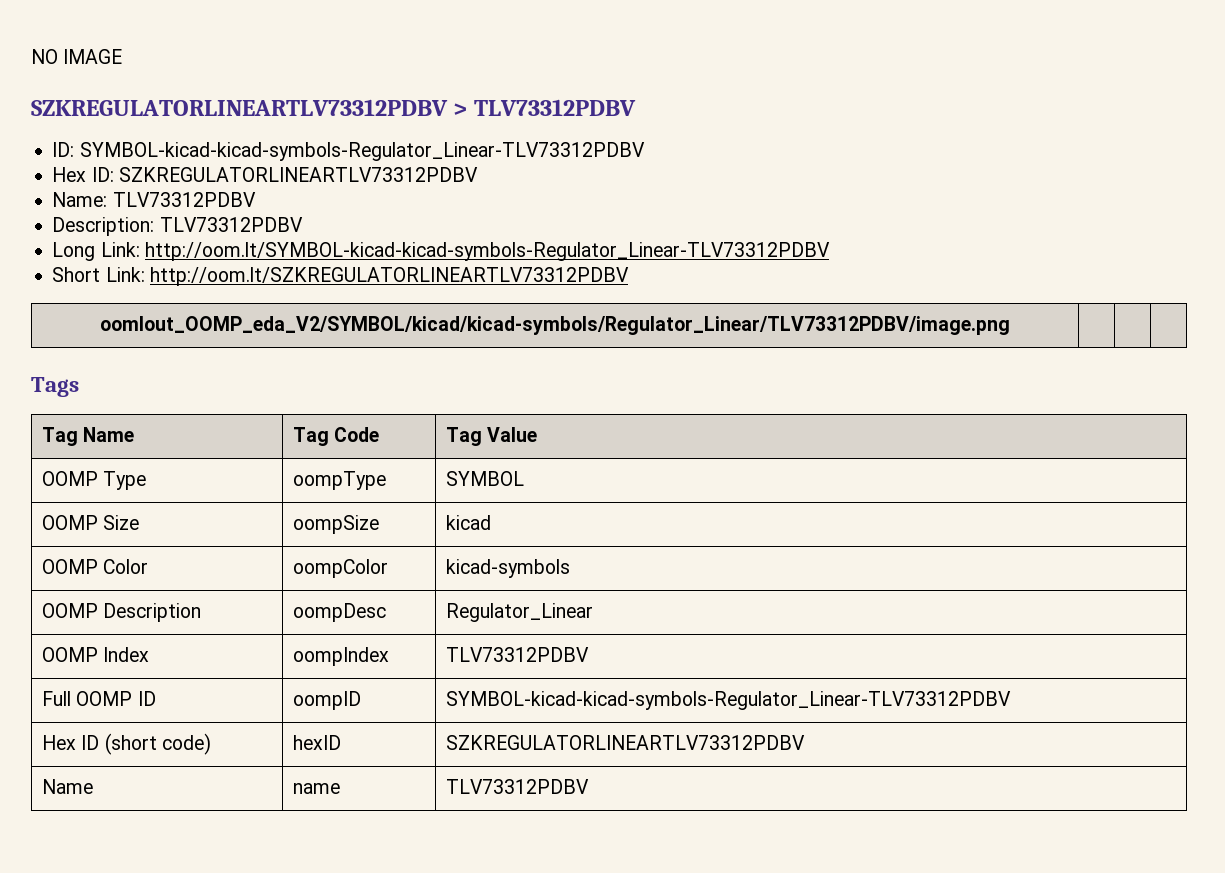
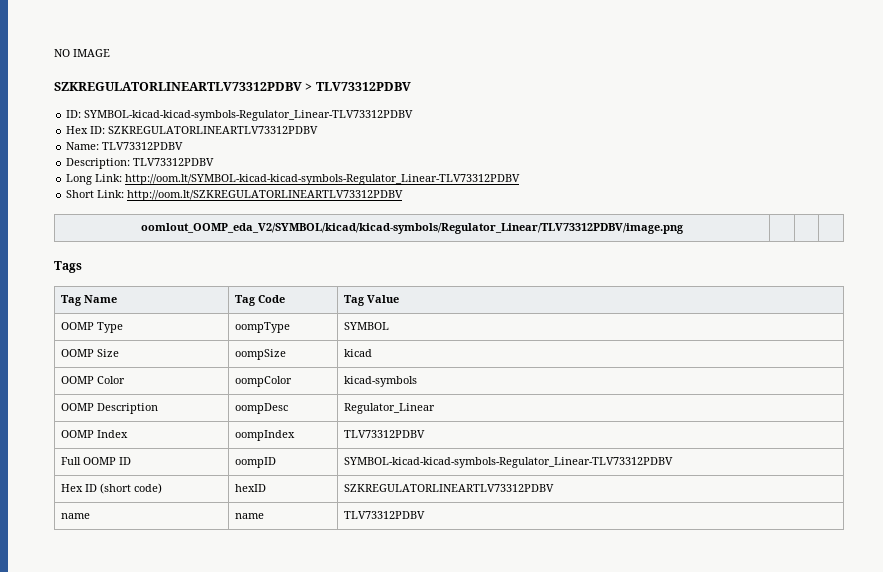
[42,779,94,794] Name -> [60,513,90,519] name

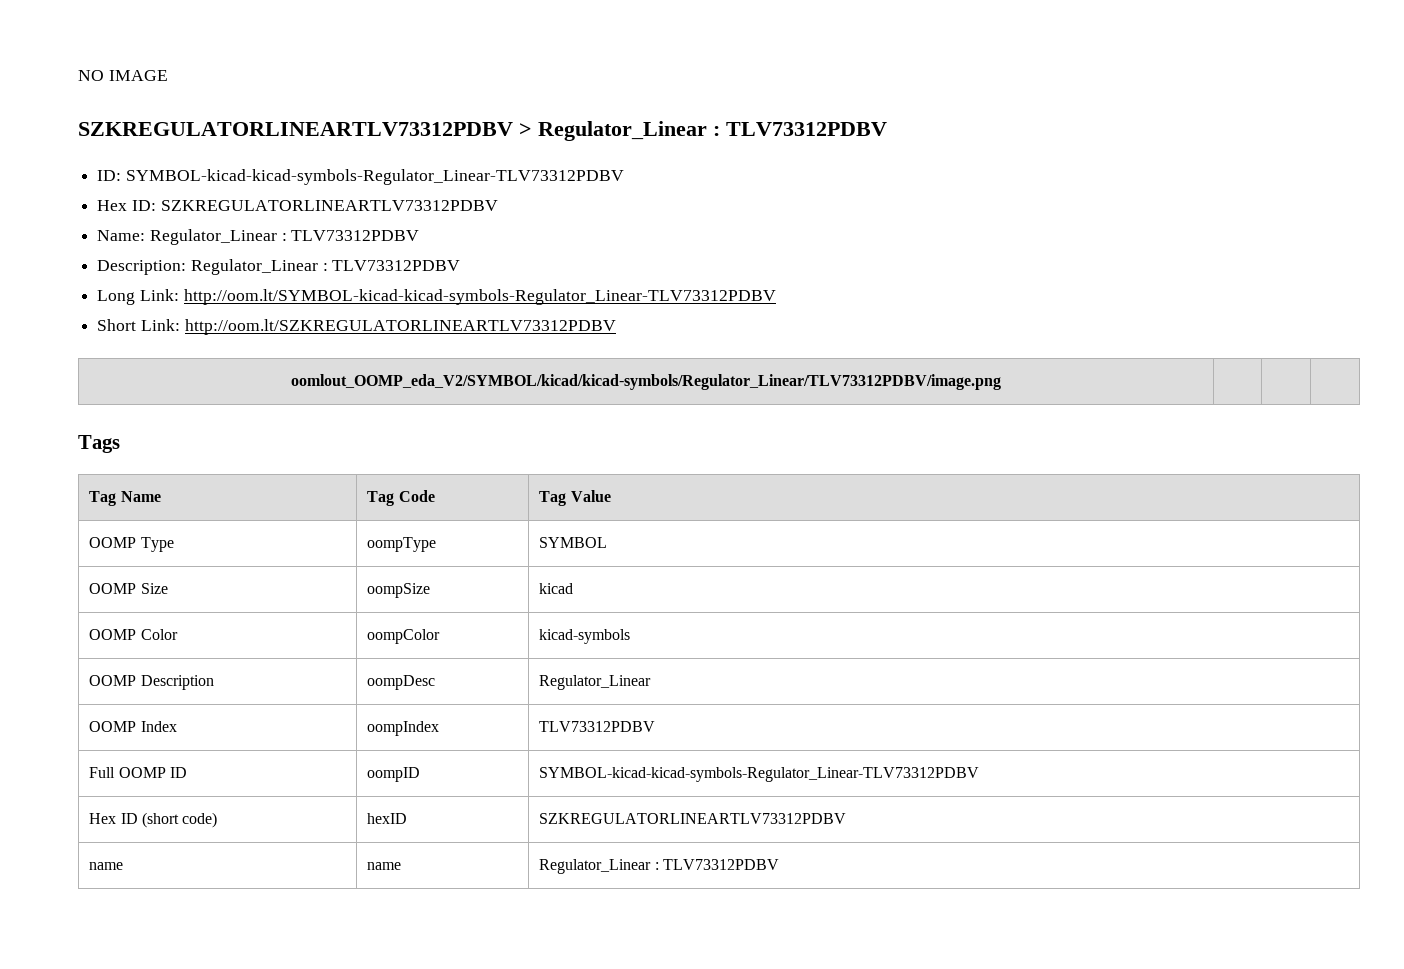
(313, 87) none -> [538,121,720,141] Regulator_Linear :
(100, 146) none -> [149,229,287,245] Regulator_Linear :
(131, 163) none -> [190,259,328,275] Regulator_Linear :
(264, 516) none -> [539,859,659,874] Regulator_Linear :

